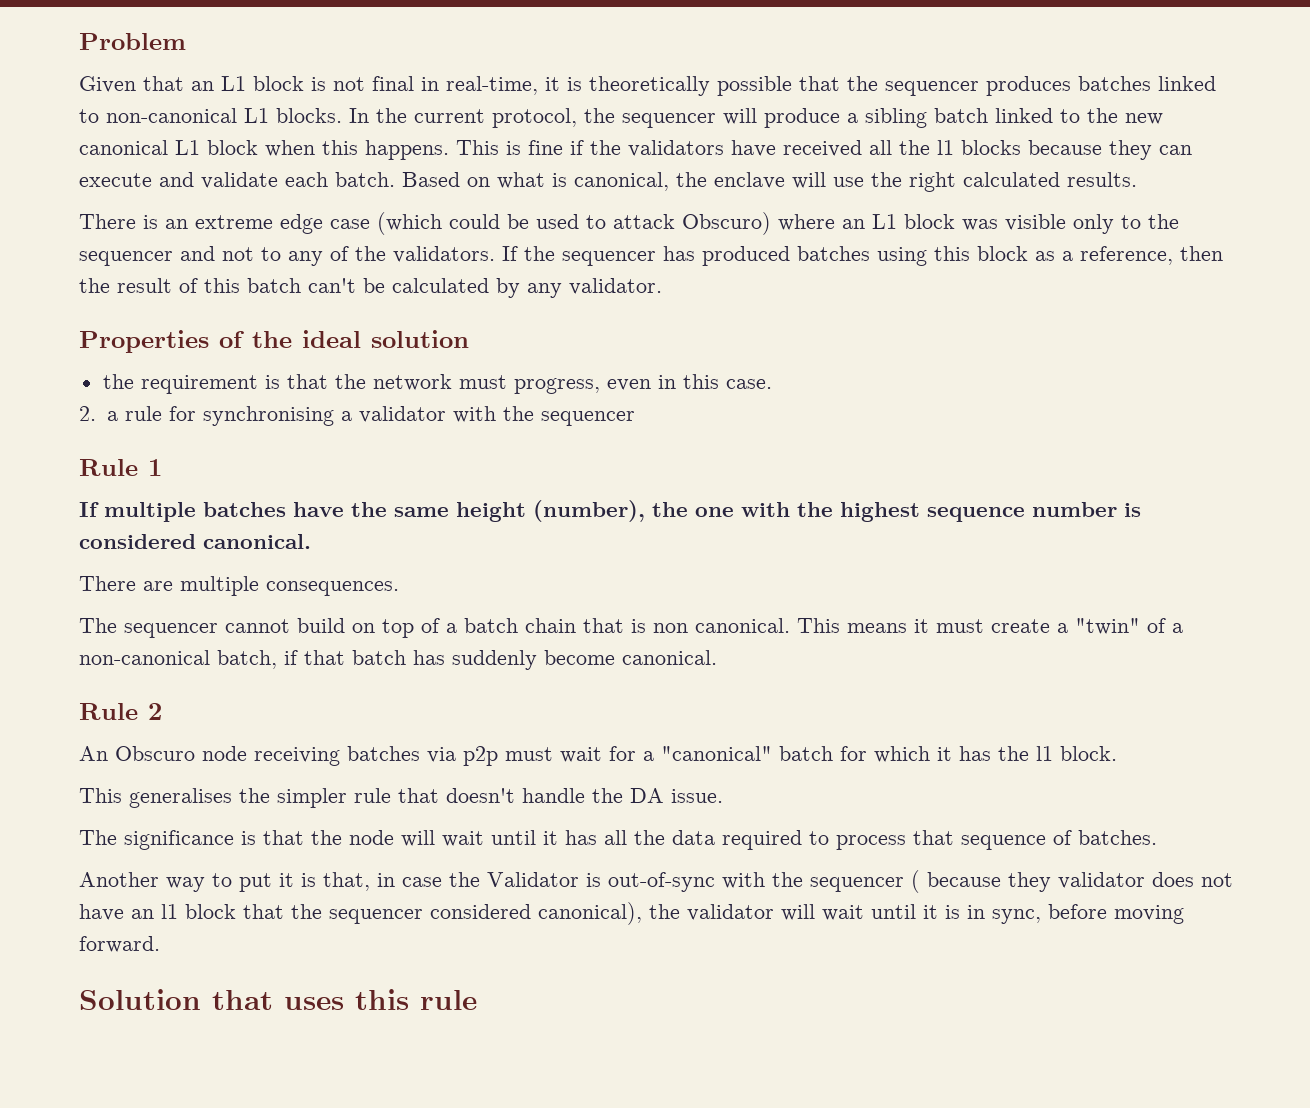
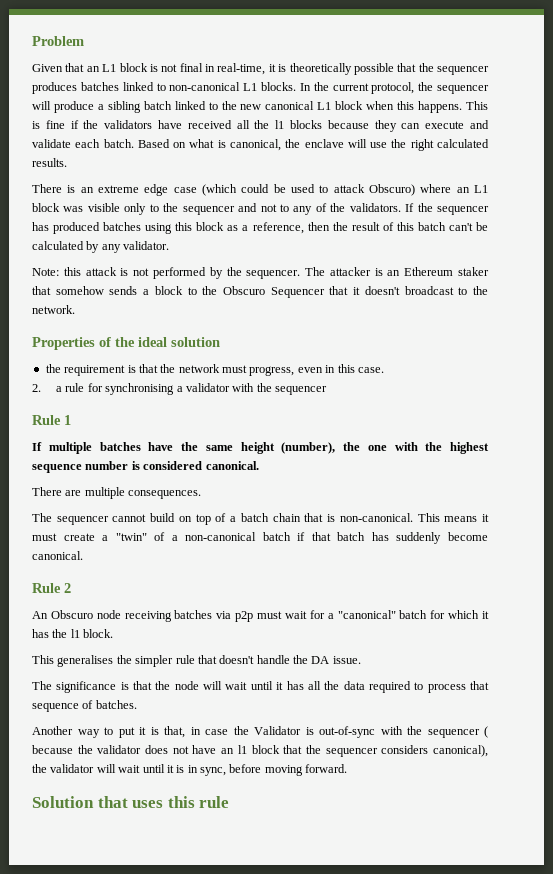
(662, 286) none -> [32,267,489,279] [32,286,489,298] [32,305,75,314] // Note: this attack is not performed by the sequencer. The attacker is an Ethereum staker that somehow sends a block to the Obscuro Sequencer that it doesn't broadcast to the network.
[653,618,790,633] non canonical. -> [339,513,413,522] non-canonical.
[217,650,277,669] batch, -> [262,532,291,541] batch
[1008,872,1051,892] they -> [77,745,93,754] the
[430,904,531,919] considered -> [381,745,429,754] considers

